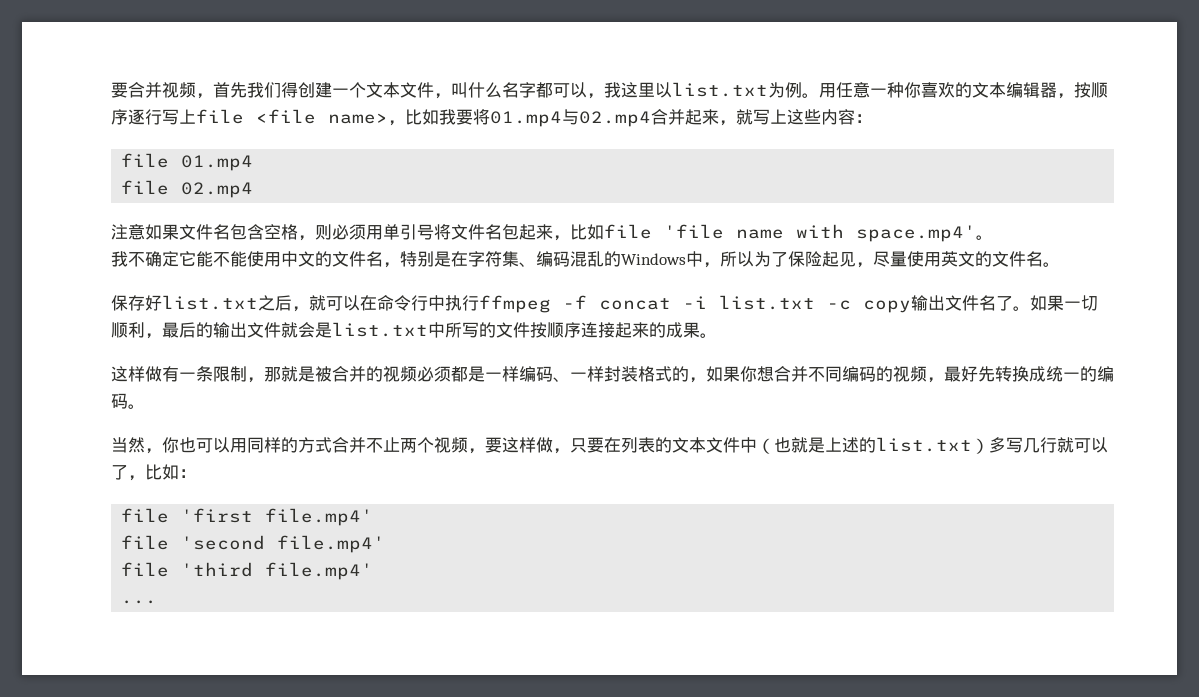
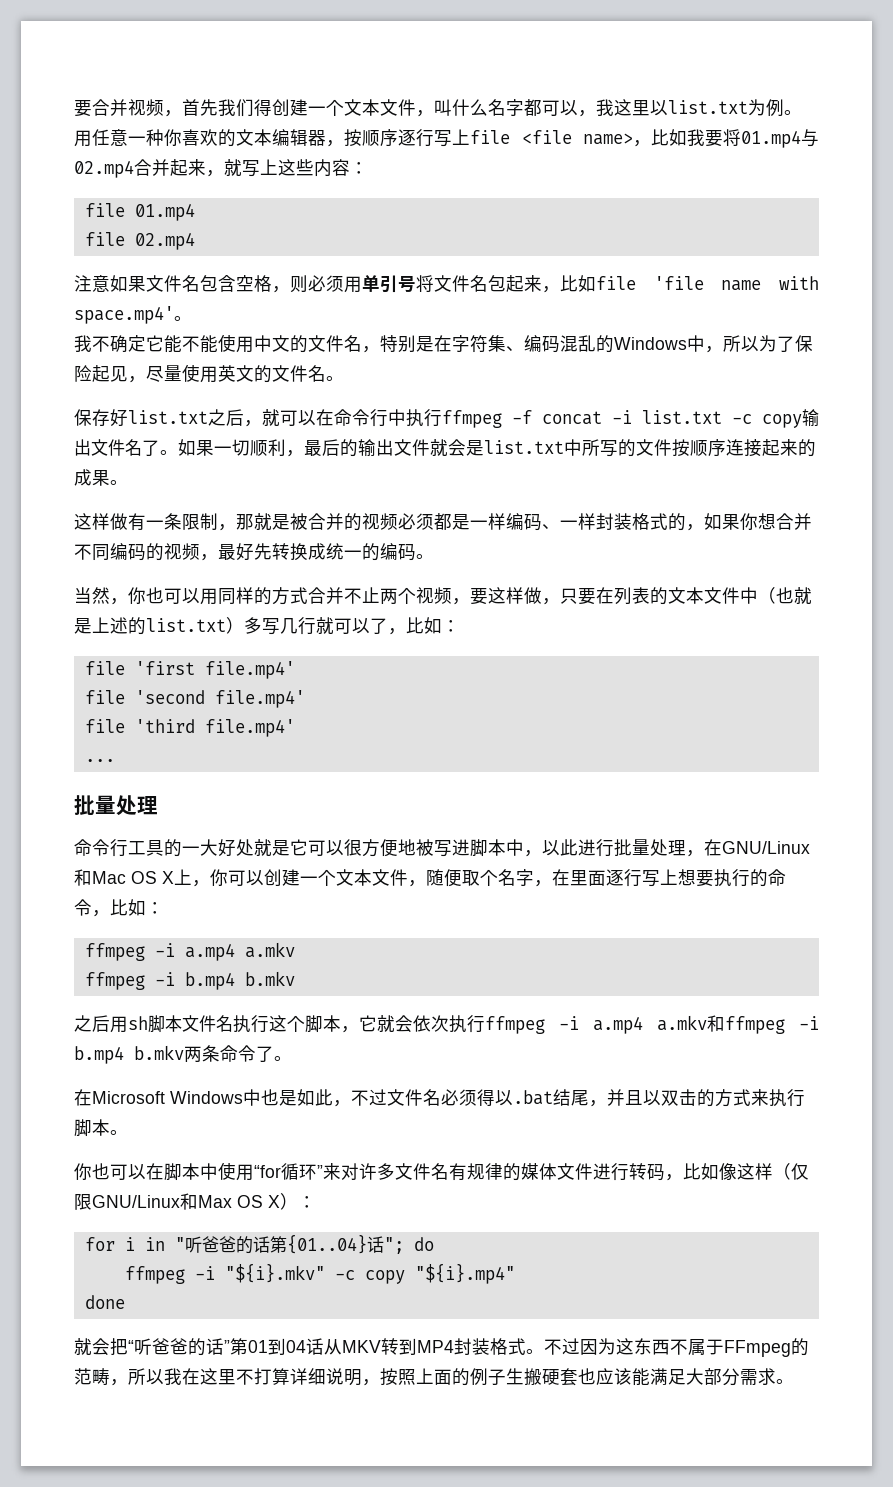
(158, 602) none -> [74,795,158,816] [74,839,810,857] [74,869,786,887] [74,899,164,917] [84,942,295,961] [84,971,295,990] [74,1015,819,1034] [74,1045,292,1064] [74,1089,805,1107] [74,1119,128,1137] [74,1162,809,1181] [74,1193,316,1210] [84,1234,434,1254] [124,1263,515,1284] [84,1295,125,1309] [74,1338,809,1357] [74,1368,794,1386] // 批量处理 // 命令行工具的一大好处就是它可以很方便地被写进脚本中，以此进行批量处理，在GNU/Linux和Mac OS X上，你可以创建一个文本文件，随便取个名字，在里面逐行写上想要执行的命令，比如： // ffmpeg -i a.mp4 a.mkv // ffmpeg -i b.mp4 b.mkv // 之后用sh脚本文件名执行这个脚本，它就会依次执行ffmpeg -i a.mp4 a.mkv和ffmpeg -i b.mp4 b.mkv两条命令了。 // 在Microsoft Windows中也是如此，不过文件名必须得以.bat结尾，并且以双击的方式来执行脚本。 // 你也可以在脚本中使用“for循环”来对许多文件名有规律的媒体文件进行转码，比如像这样（仅限GNU/Linux和Max OS X）： // for i in "听爸爸的话第{01..04}话"; do // ffmpeg -i "${i}.mkv" -c copy "${i}.mp4" // done // 就会把“听爸爸的话”第01到04话从MKV转到MP4封装格式。不过因为这东西不属于FFmpeg的范畴，所以我在这里不打算详细说明，按照上面的例子生搬硬套也应该能满足大部分需求。

